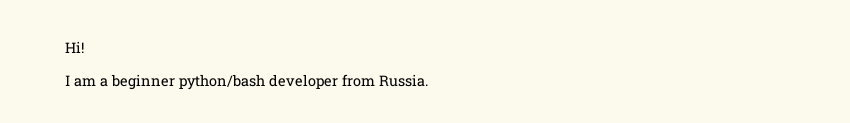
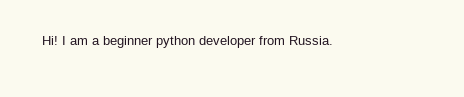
(84, 47) // -> (58, 40) none
[179,74,265,90] python/bash -> [156,36,195,48] python

